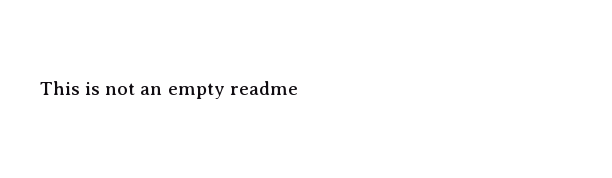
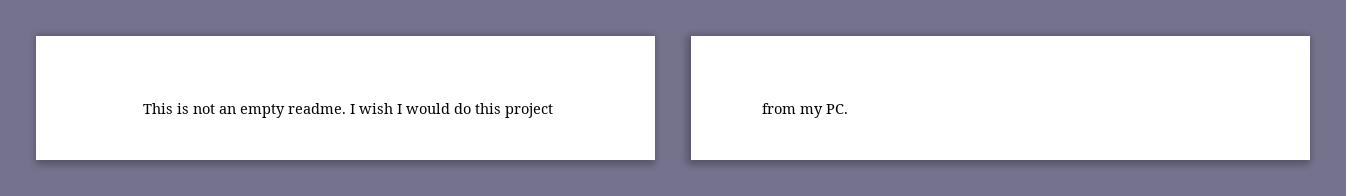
[229,81,298,95] readme -> [287,103,848,118] readme. I wish I would do this project from my PC.

